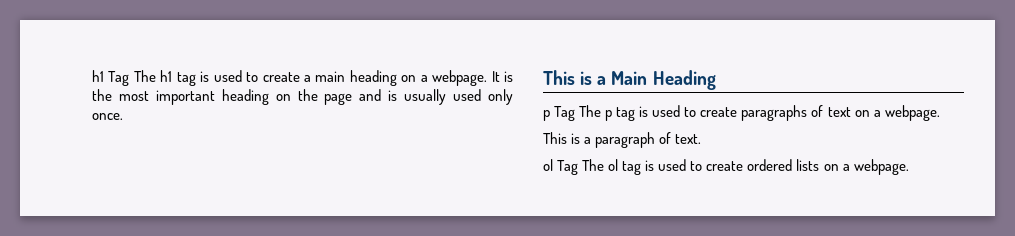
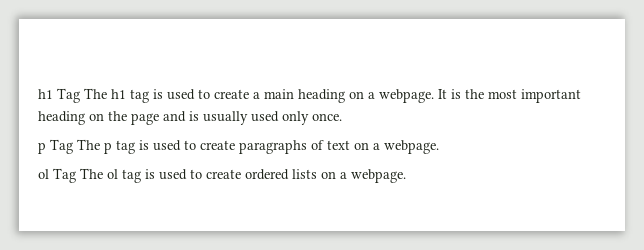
[543,70,716,90] // This is a Main Heading -> (342, 117) none
[543,132,702,148] // This is a paragraph of text. -> (439, 147) none

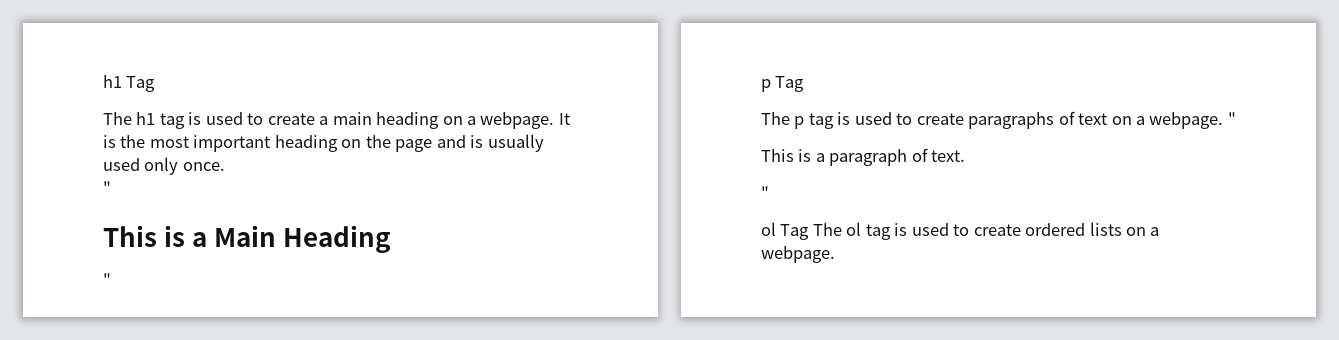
(80, 95) none -> (156, 84) //
(342, 117) none -> [103,181,111,194] [103,225,392,253] [103,273,111,286] // " // This is a Main Heading // "
(73, 146) none -> (805, 84) //
(439, 147) none -> [1227,112,1236,125] [761,148,966,166] [761,186,769,199] " // This is a paragraph of text. // "

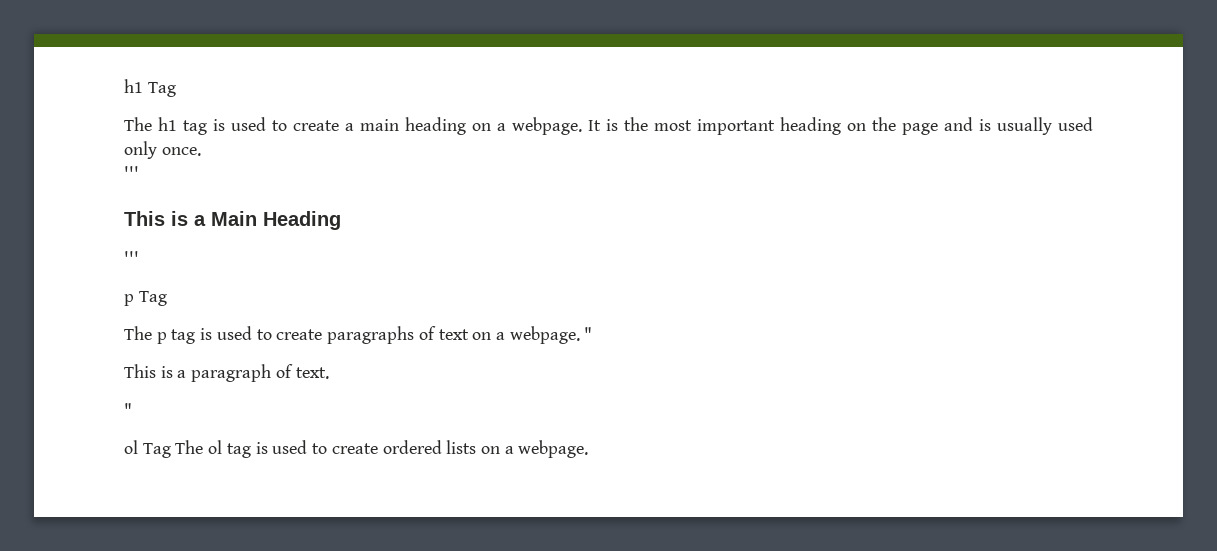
[103,181,111,194] " -> [124,166,139,179] '''
[103,273,111,286] " -> [124,251,139,264] '''

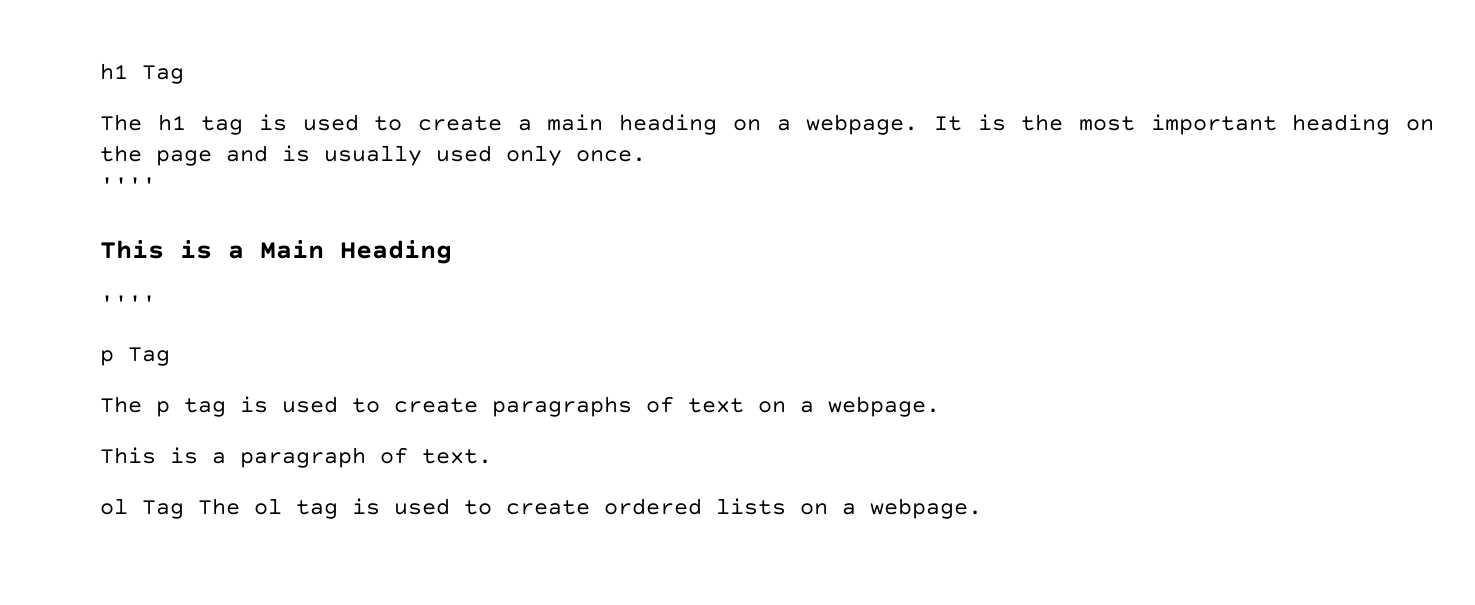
[124,166,139,179] ''' -> [100,177,156,192] ''''
[124,251,139,264] ''' -> [100,295,156,310] ''''
[584,327,593,340] " -> (940, 406) none
[124,403,132,416] // " -> (492, 456) none

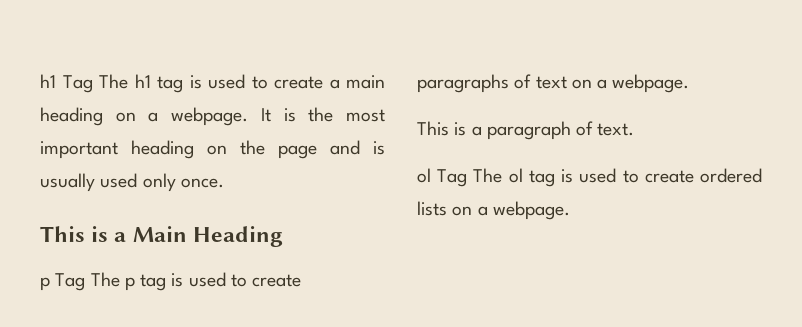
(184, 74) // -> (93, 84) none
[100,177,156,192] // '''' -> (224, 183) none
[100,295,156,310] // '''' -> (283, 236) none
(170, 356) // -> (86, 282) none

